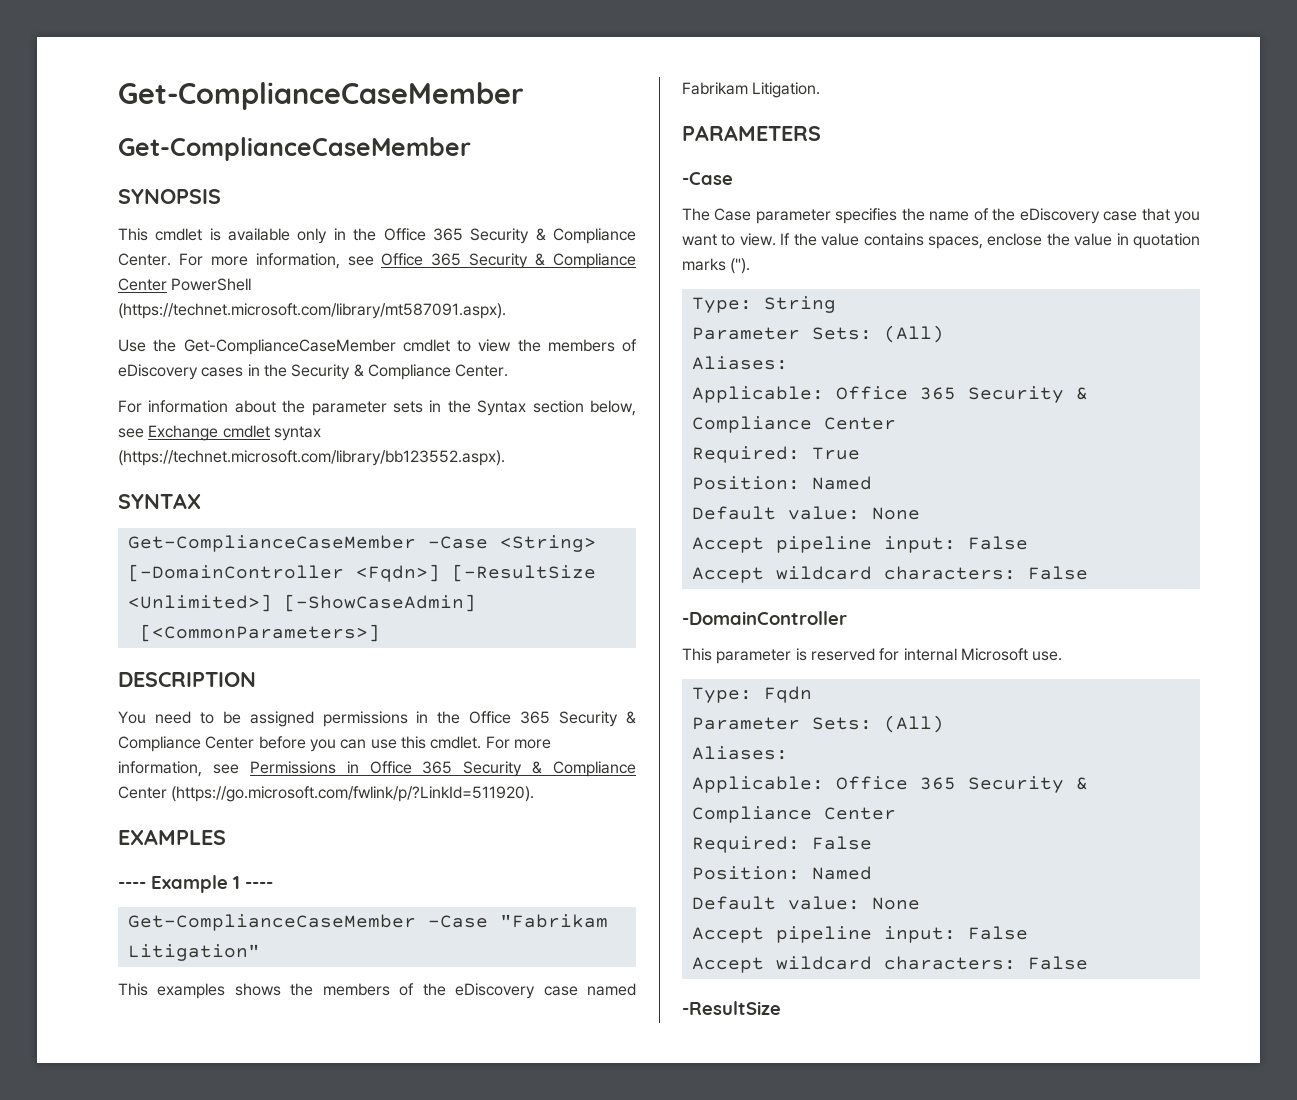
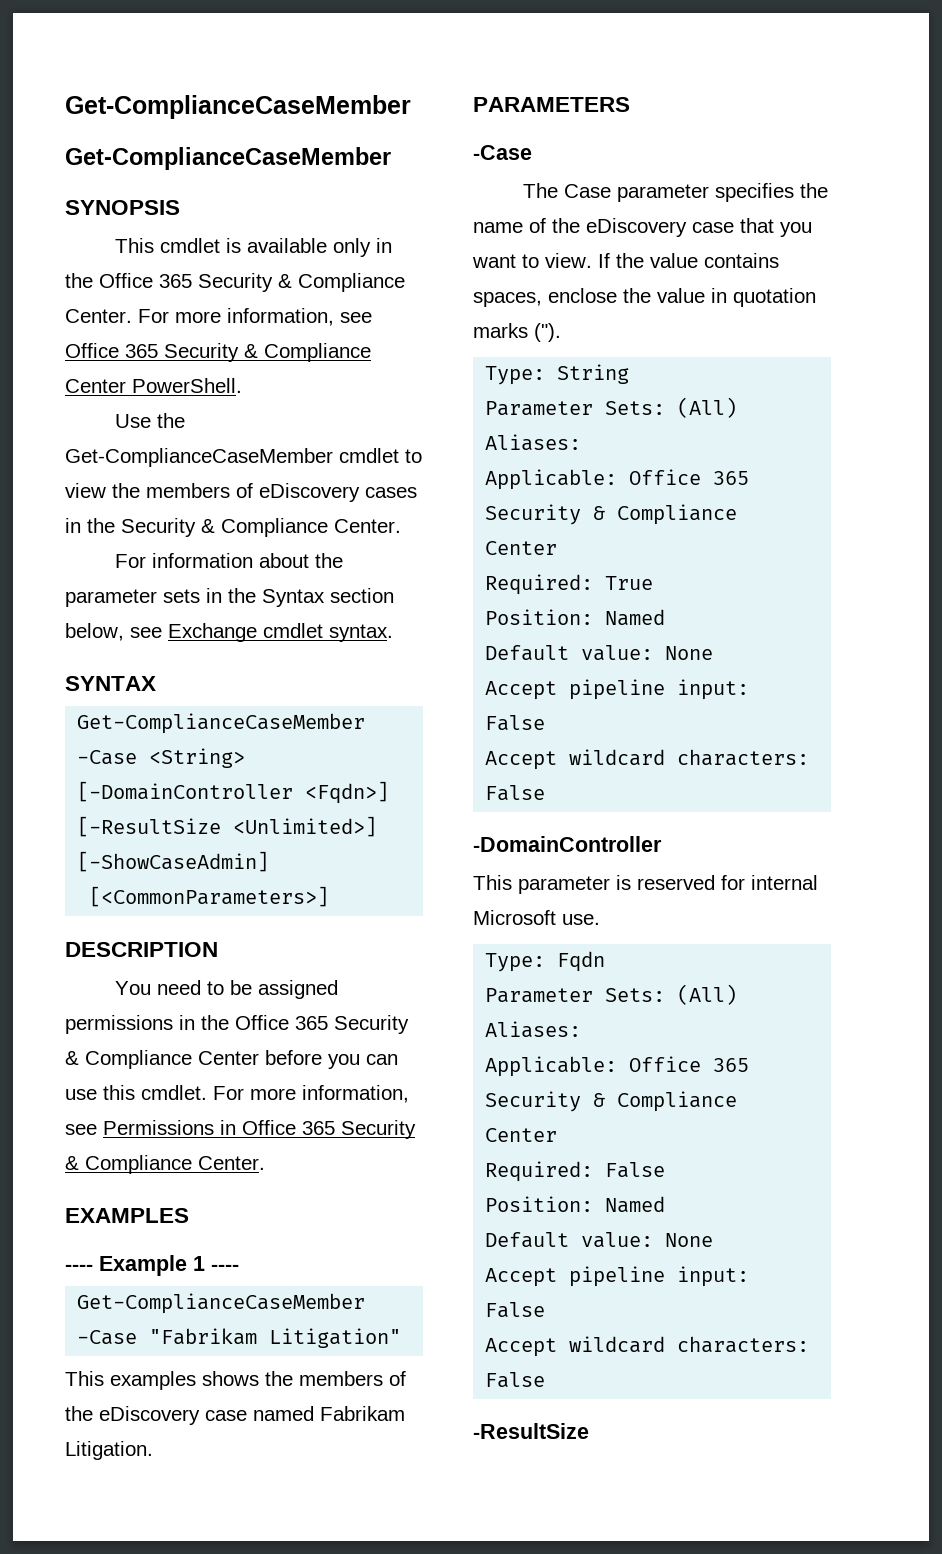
[171,278,252,291] [118,303,506,319] PowerShell (https://technet.microsoft.com/library/mt587091.aspx). -> [132,378,242,393] PowerShell.
[273,426,321,441] [118,450,505,466] syntax (https://technet.microsoft.com/library/bb123552.aspx). -> [329,624,393,642] syntax.
[118,786,535,802] Center (https://go.microsoft.com/fwlink/p/?LinkId=511920). -> [198,1156,265,1170] Center.

